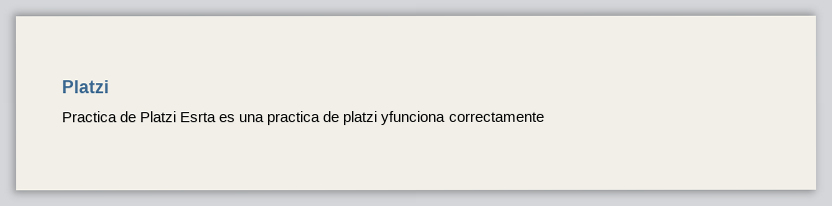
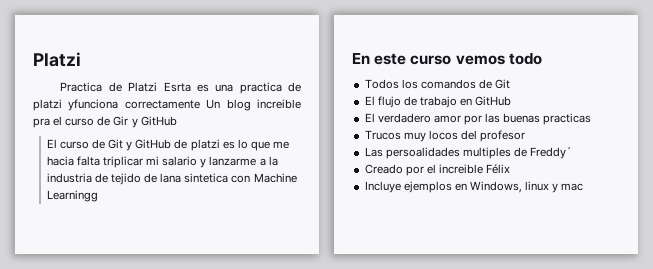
(545, 116) none -> [206,99,301,111] [33,116,177,128] [46,139,289,151] [46,156,278,168] [46,173,297,185] [46,190,98,202] [352,53,542,65] [364,79,511,89] [364,96,512,108] [364,113,592,125] [364,130,526,142] [364,147,572,159] [364,164,511,176] [364,181,584,193] Un blog increible pra el curso de Gir y GitHub // El curso de Git y GitHub de platzi es lo que me hacia falta triplicar mi salario y lanzarme a la industria de tejido de lana sintetica con Machine Learningg // En este curso vemos todo // Todos los comandos de Git // El flujo de trabajo en GitHub // El verdadero amor por las buenas practicas // Trucos muy locos del profesor // Las persoalidades multiples de Freddy´ // Creado por el increible Félix // Incluye ejemplos en Windows, linux y mac

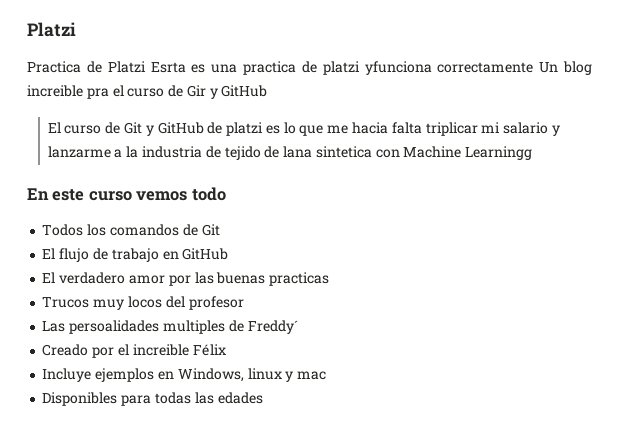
(584, 187) none -> [42,392,263,406] // Disponibles para todas las edades

